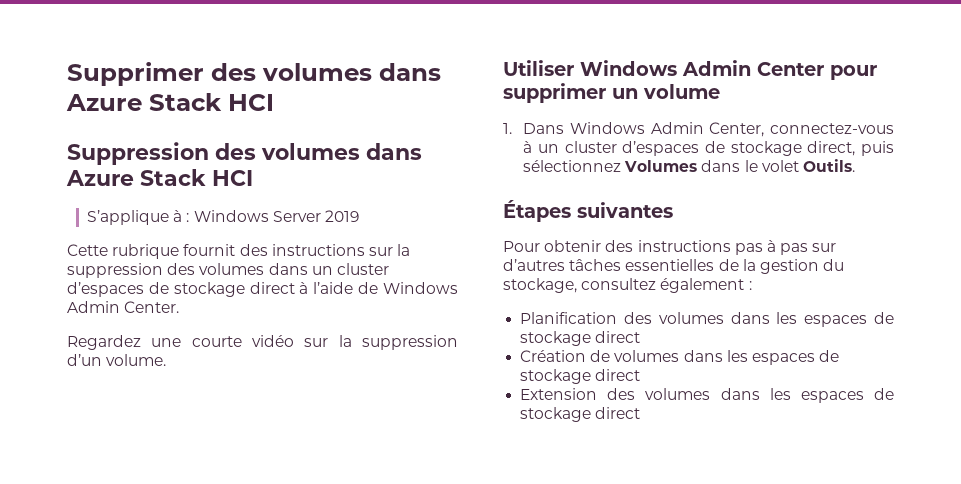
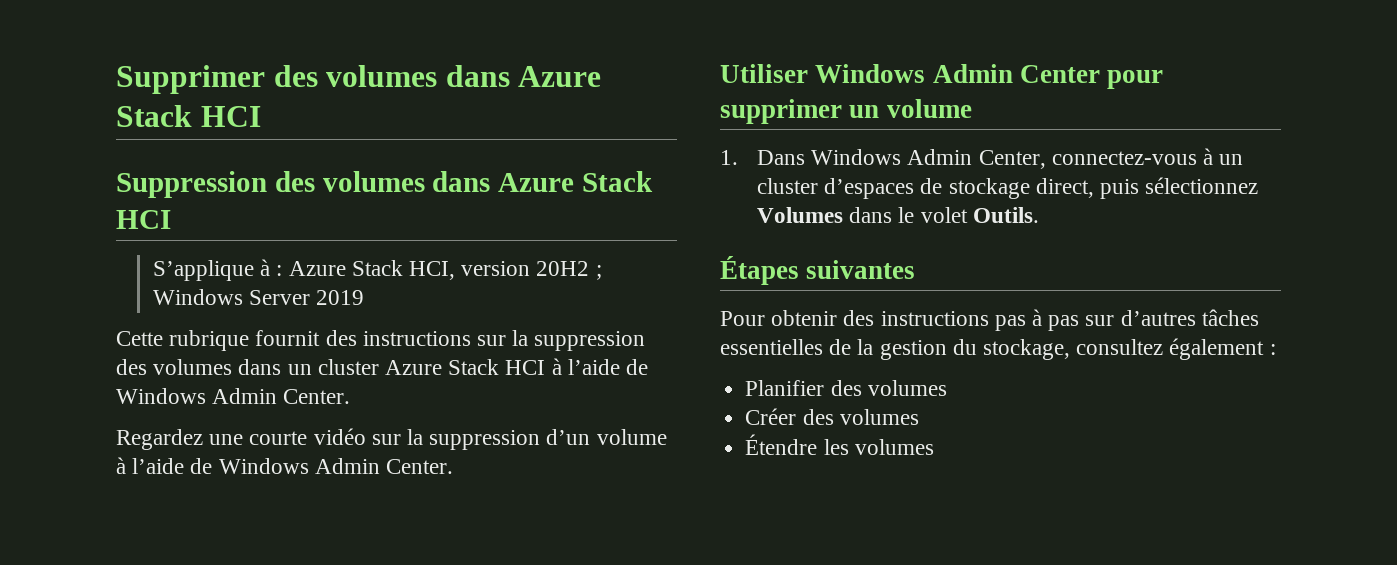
(190, 217) none -> [288,260,602,280] Azure Stack HCI, version 20H2 ;
[67,282,295,297] d’espaces de stockage direct -> [385,359,546,375] Azure Stack HCI
[106,354,167,366] volume. -> [596,429,667,445] [116,457,454,474] volume à l’aide de Windows Admin Center.
[520,312,894,327] [520,331,641,346] [520,350,840,365] [520,369,641,384] [520,388,894,403] [520,407,641,422] Planification des volumes dans les espaces de stockage direct // Création de volumes dans les espaces de stockage direct // Extension des volumes dans les espaces de stockage direct -> [745,380,947,396] [745,408,919,425] [745,434,934,455] Planifier des volumes // Créer des volumes // Étendre les volumes

